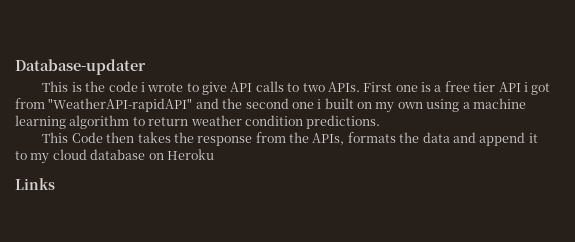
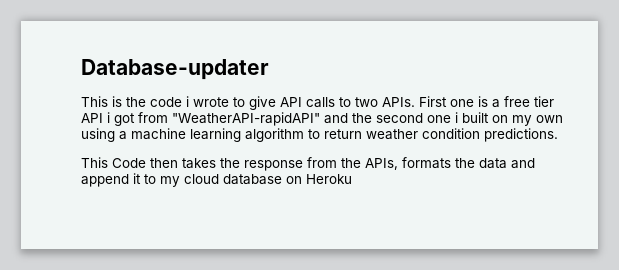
[15,178,55,190] // Links -> (352, 179) none

